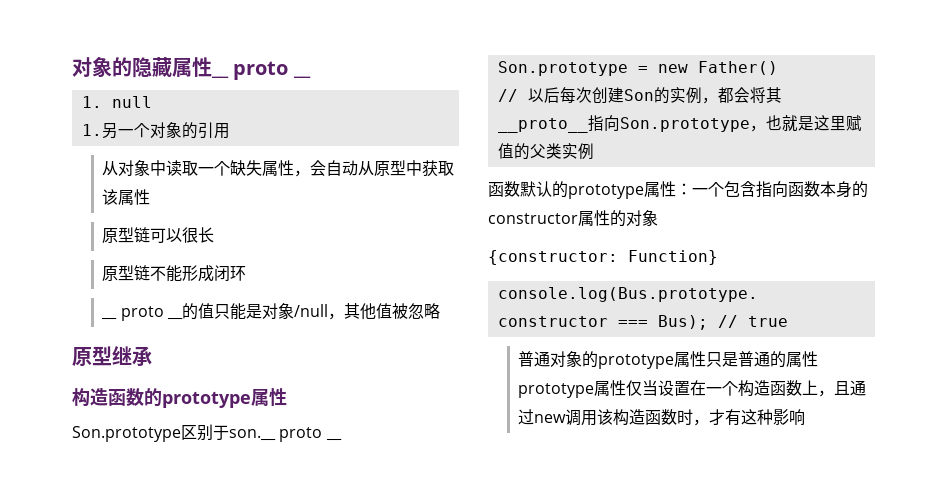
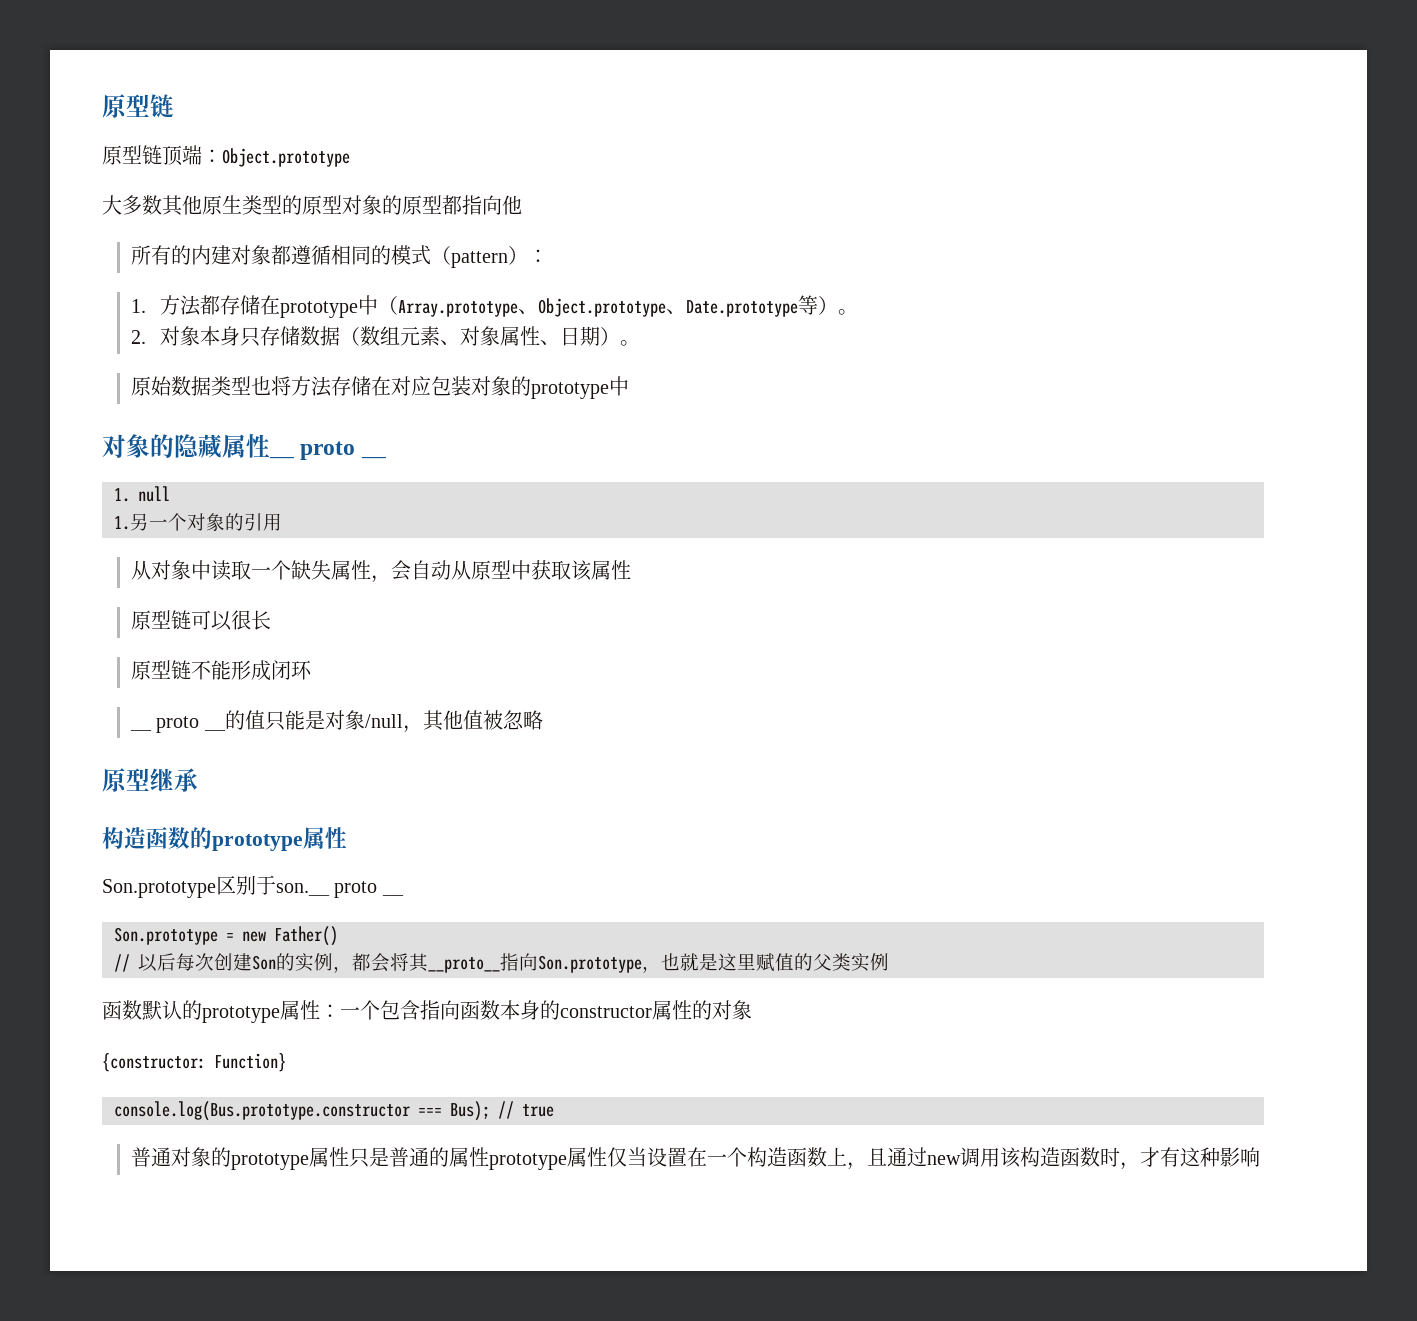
(72, 67) none -> [102,94,174,118] [102,145,350,167] [102,195,522,216] [130,245,548,268] [130,295,858,318] [130,326,640,347] [130,376,629,399] 原型链 // 原型链顶端：Object.prototype // 大多数其他原生类型的原型对象的原型都指向他 // 所有的内建对象都遵循相同的模式（pattern）： // 1.方法都存储在prototype中（Array.prototype、Object.prototype、Date.prototype等）。 // 2.对象本身只存储数据（数组元素、对象属性、日期）。 // 原始数据类型也将方法存储在对应包装对象的prototype中 //

